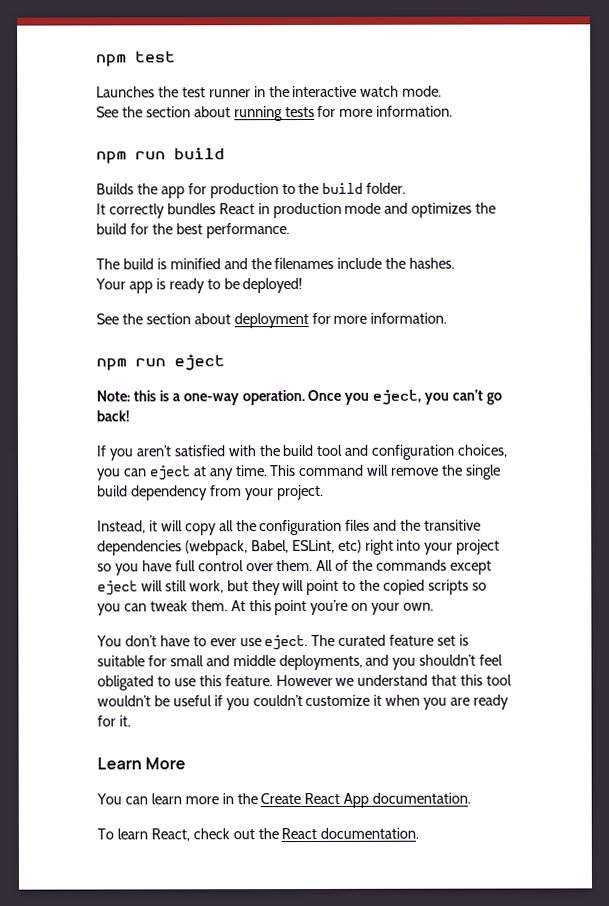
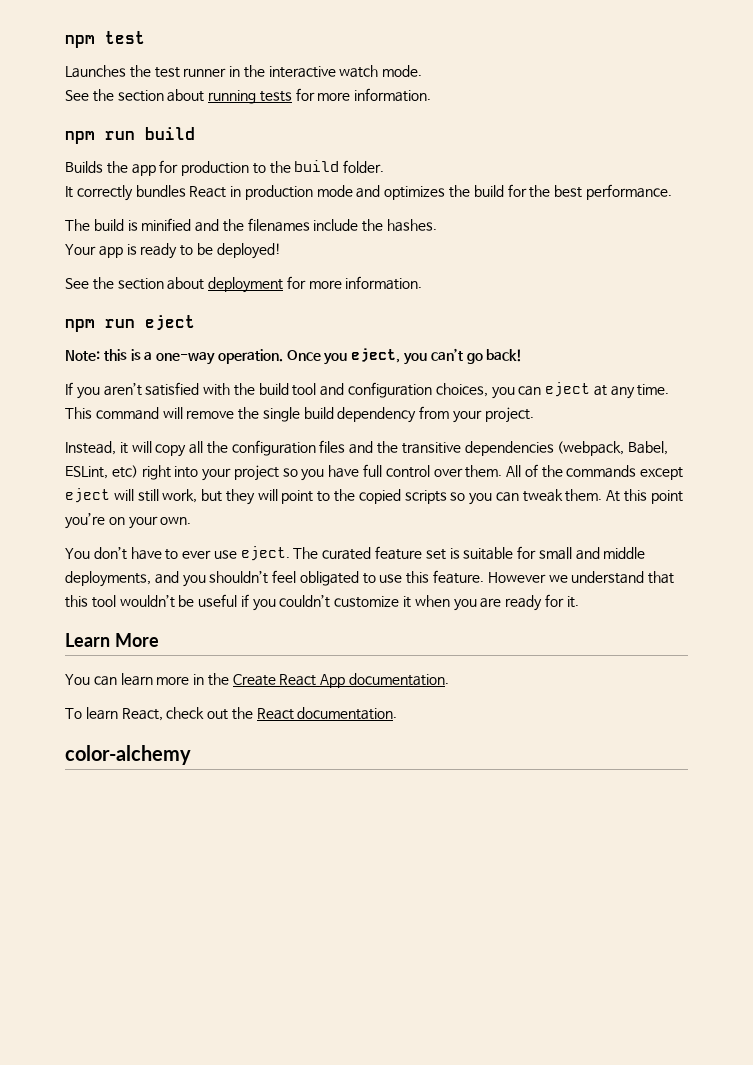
(420, 833) none -> [65,745,191,765] // color-alchemy

